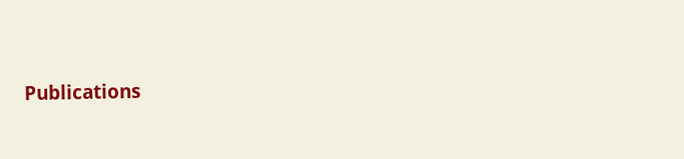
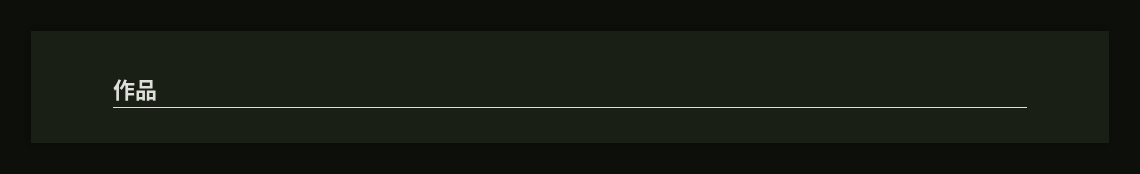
[24,82,141,101] Publications -> [113,79,157,101] 作品

